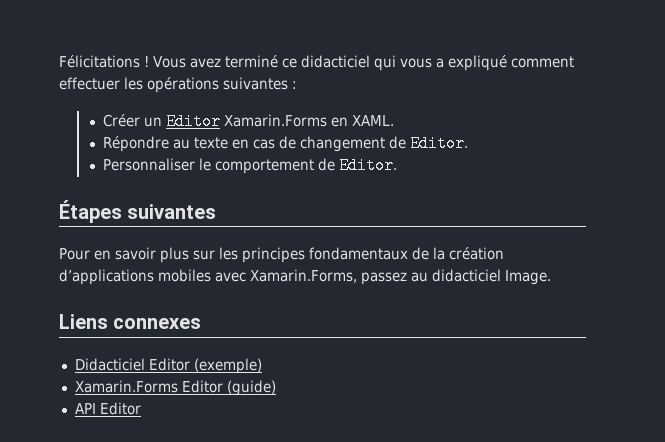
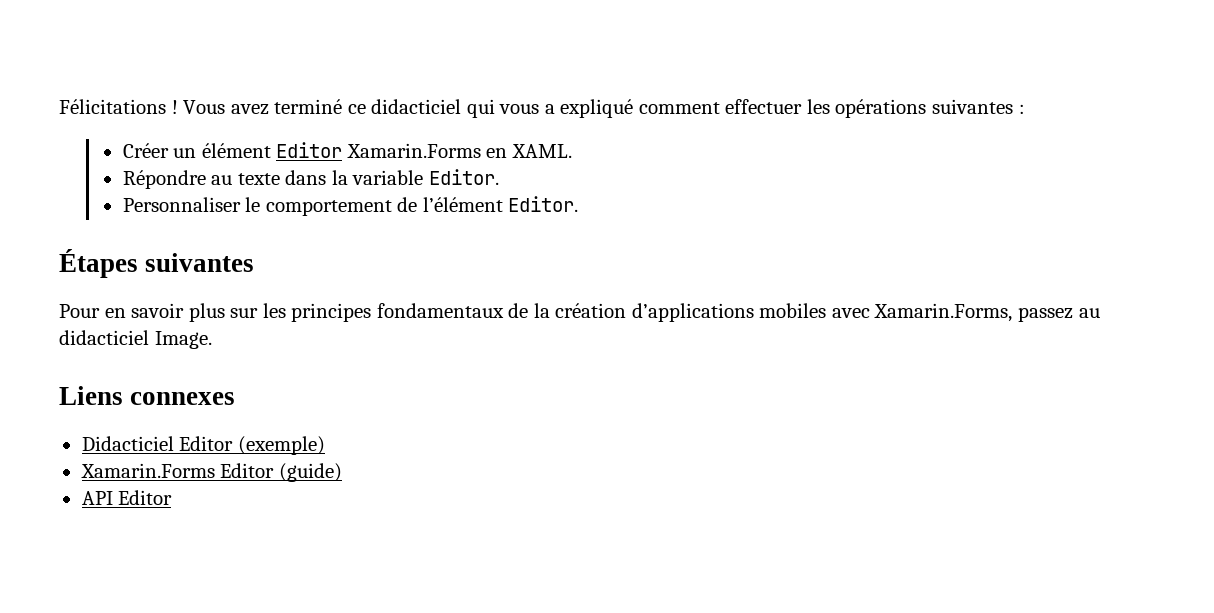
(163, 122) none -> [201,143,271,158] élément
[232,136,407,152] en cas de changement de -> [285,170,424,185] dans la variable
(336, 164) none -> [422,197,503,212] l’élément

